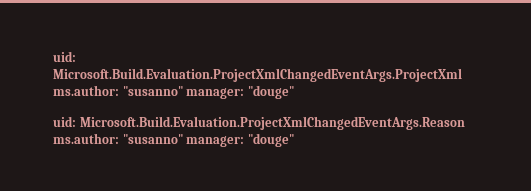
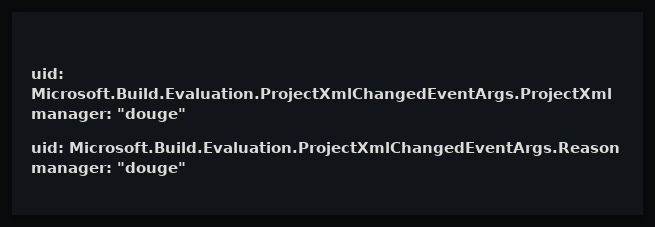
[53,85,183,96] ms.author: "susanno" -> (612, 95) none
[53,133,183,144] ms.author: "susanno" -> (620, 149) none

